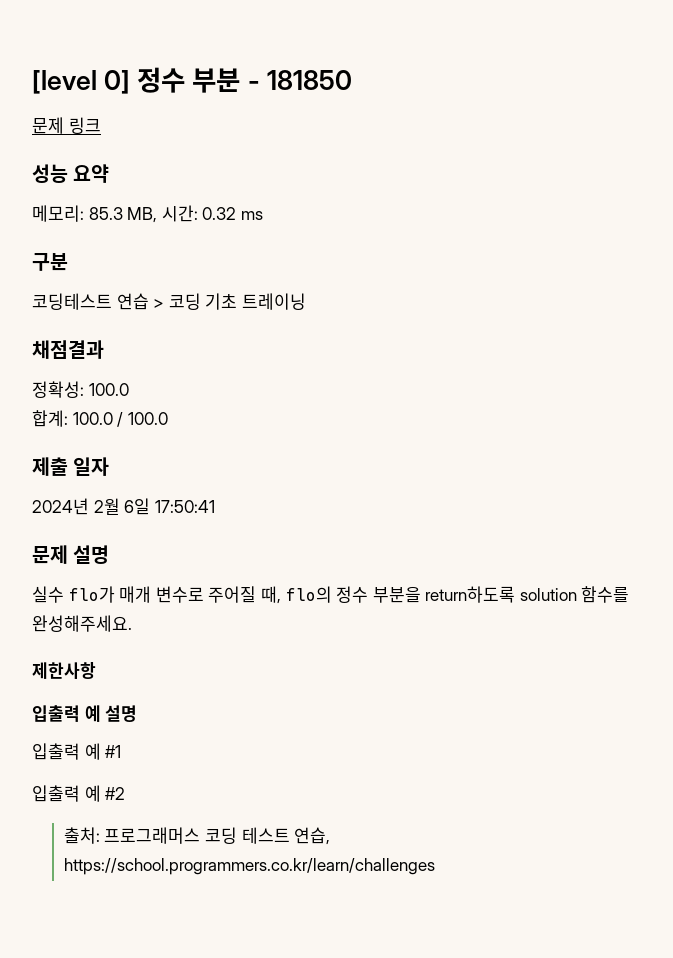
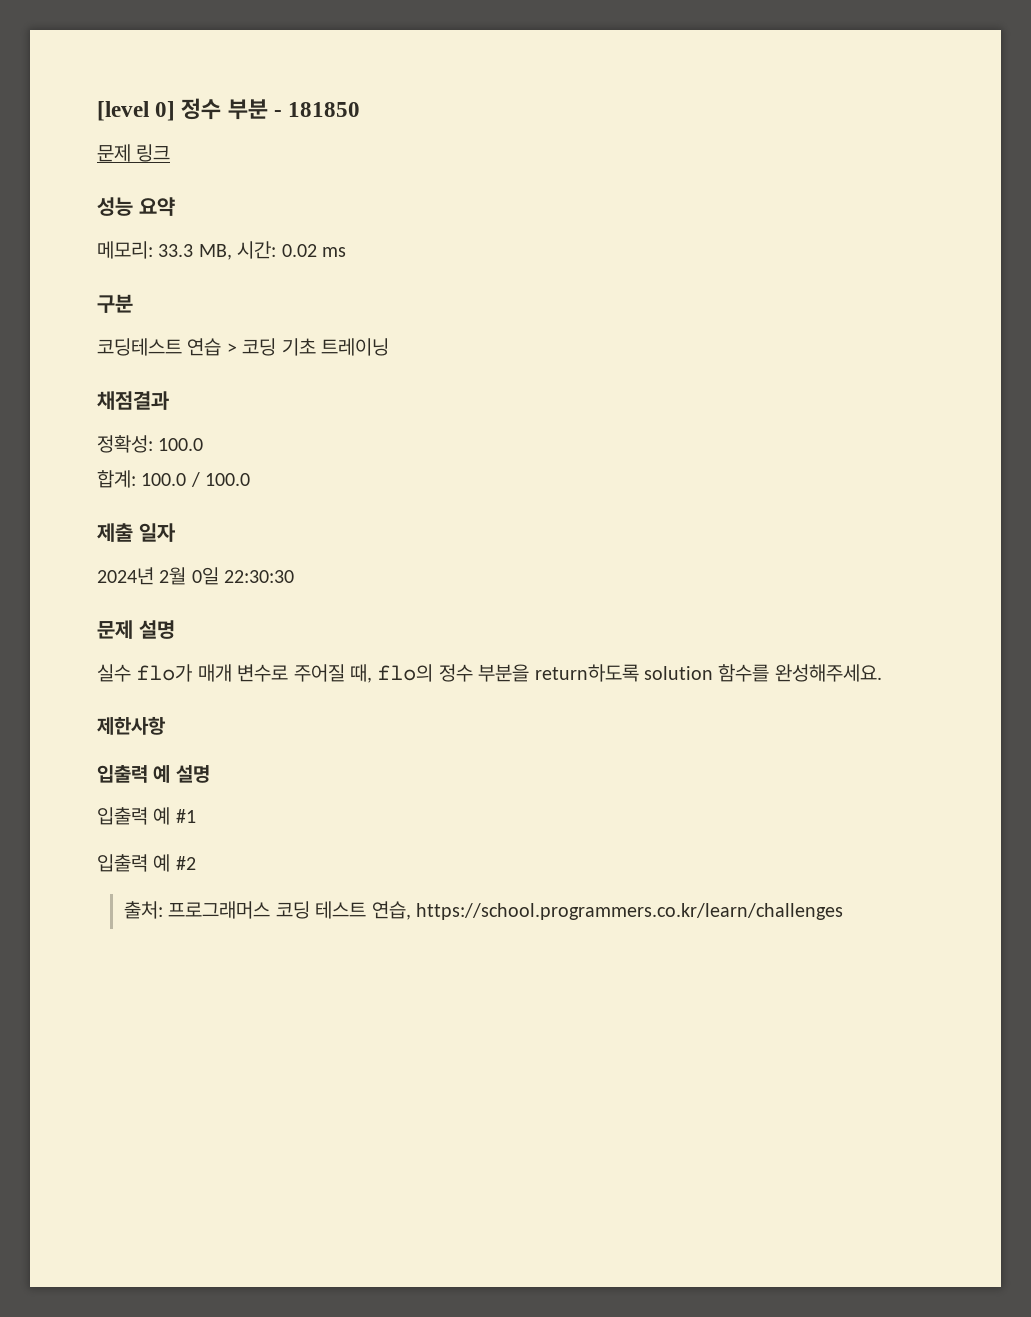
[88,207,123,220] 85.3 -> [158,244,194,257] 33.3
[202,207,237,220] 0.32 -> [281,244,317,257] 0.02
[124,498,215,515] 6일 17:50:41 -> [191,567,295,585] 0일 22:30:30

